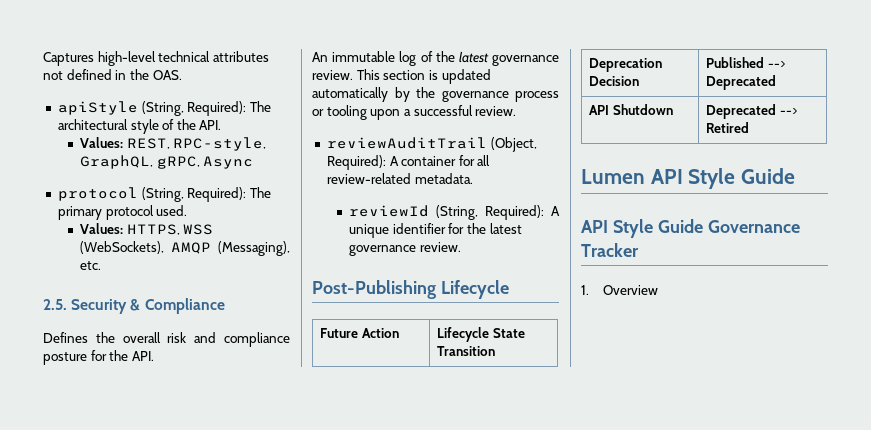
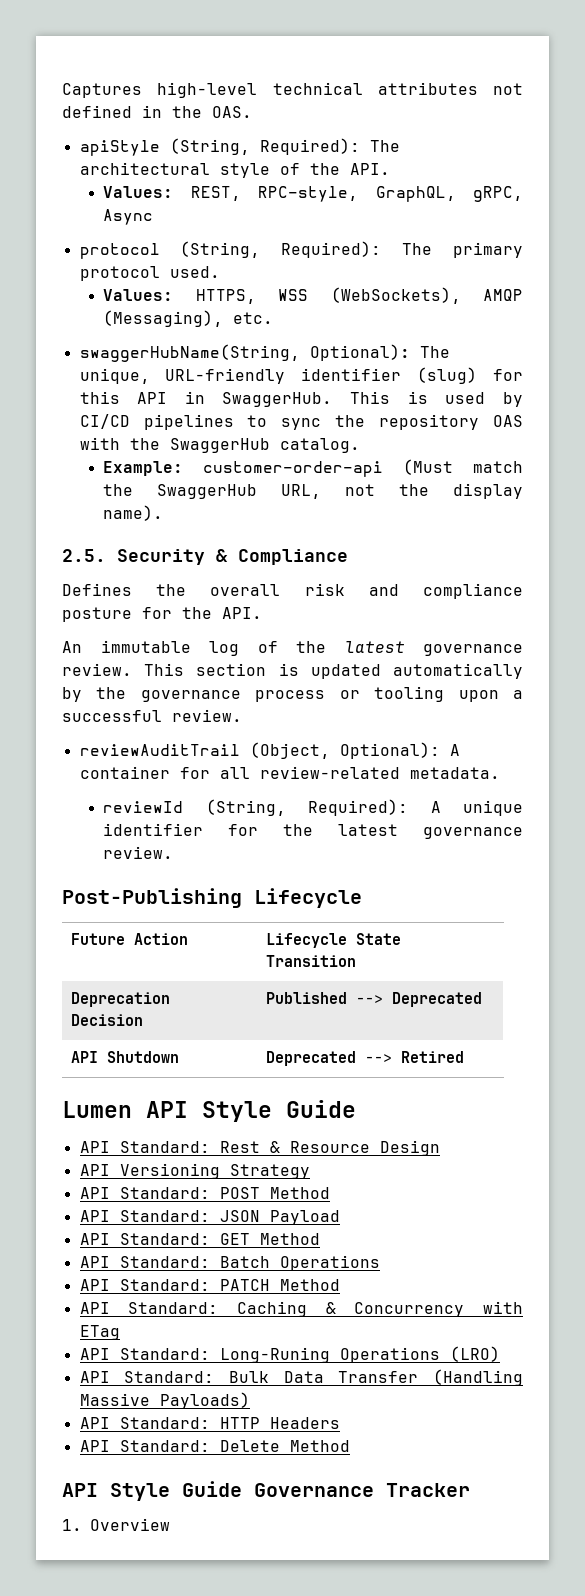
(101, 265) none -> [79,344,450,362] [79,367,523,384] [79,391,523,407] [79,414,523,430] [79,437,360,453] [103,459,523,477] [103,483,523,499] [103,505,164,521] // swaggerHubName(String, Optional): The unique, URL-friendly identifier (slug) for this API in SwaggerHub. This is used by CI/CD pipelines to sync the repository OAS with the SwaggerHub catalog. // Example: customer-order-api (Must match the SwaggerHub URL, not the display name).
[326,155,386,170] Required): -> [339,742,440,759] Optional):
(796, 176) none -> [79,1140,440,1156] [79,1163,310,1179] [79,1187,330,1199] [79,1210,340,1225] [79,1233,320,1245] [79,1255,380,1271] [79,1279,340,1291] [79,1301,523,1317] [79,1325,120,1340] [79,1346,500,1363] [79,1369,523,1386] [79,1392,250,1409] [79,1417,340,1429] [79,1440,350,1452] // API Standard: Rest & Resource Design // API Versioning Strategy // API Standard: POST Method // API Standard: JSON Payload // API Standard: GET Method // API Standard: Batch Operations // API Standard: PATCH Method // API Standard: Caching & Concurrency with ETag // API Standard: Long-Runing Operations (LRO) // API Standard: Bulk Data Transfer (Handling Massive Payloads) // API Standard: HTTP Headers // API Standard: Delete Method

